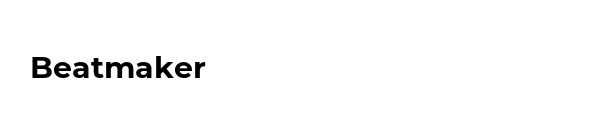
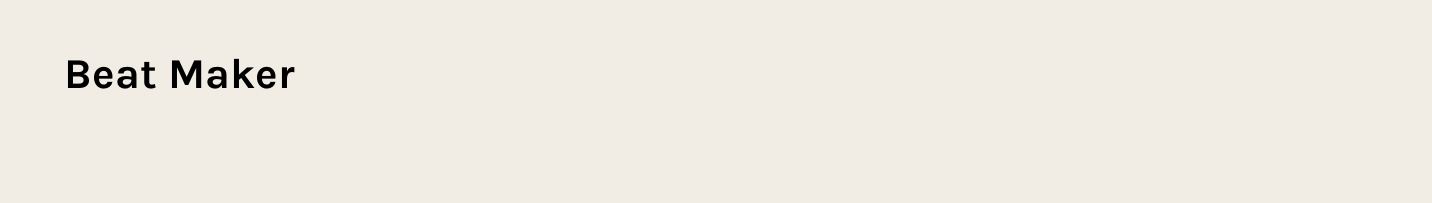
[30,56,206,78] Beatmaker -> [64,58,296,89] Beat Maker

